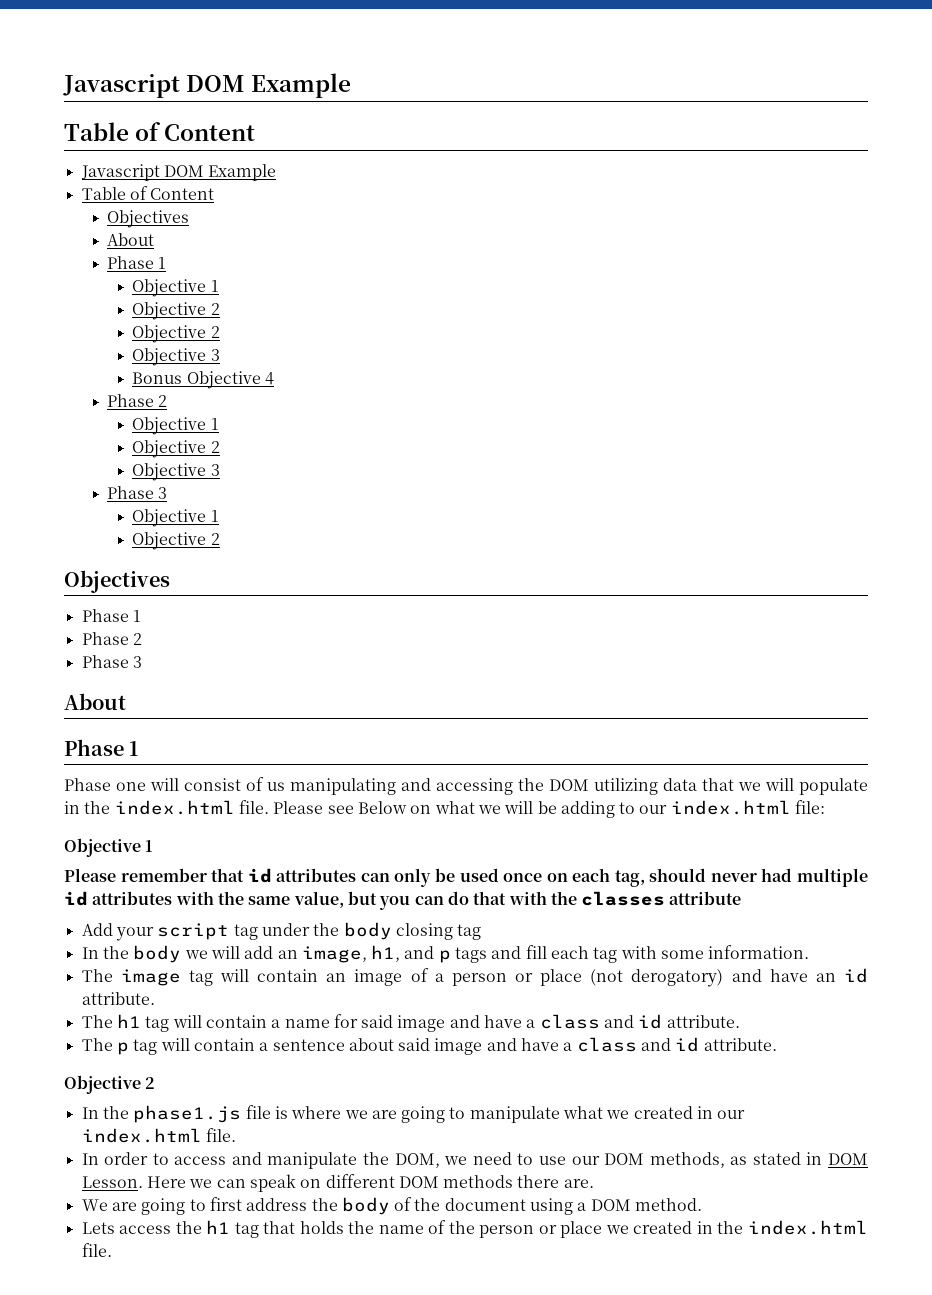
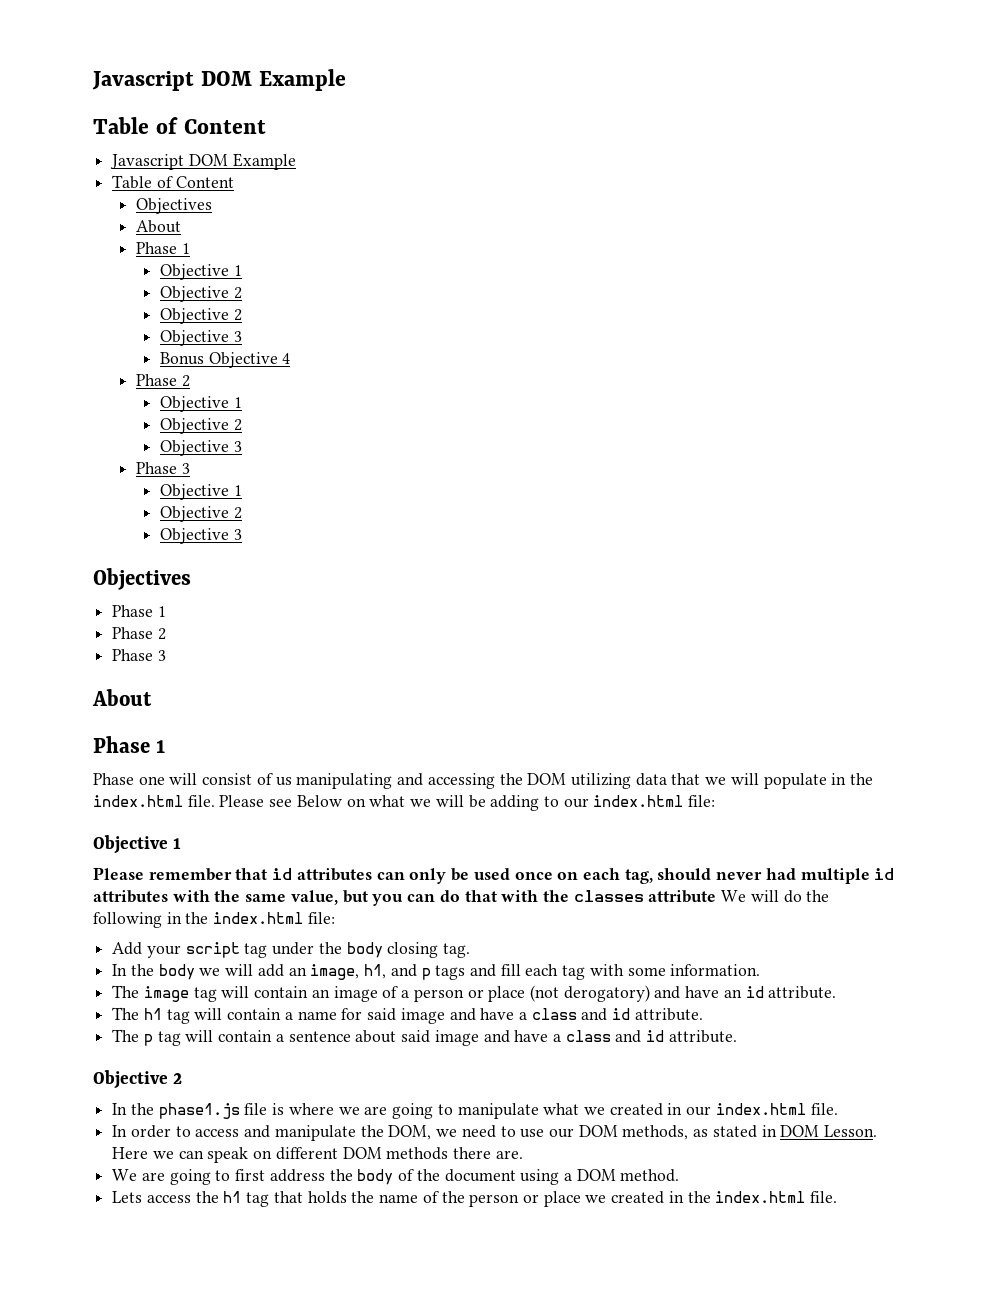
(220, 539) none -> [160,528,242,544] // Objective 3
(742, 898) none -> [721,890,830,903] [93,912,335,928] We will do the following in the index.html file:
[457,924,482,940] tag -> [443,943,471,958] tag.

